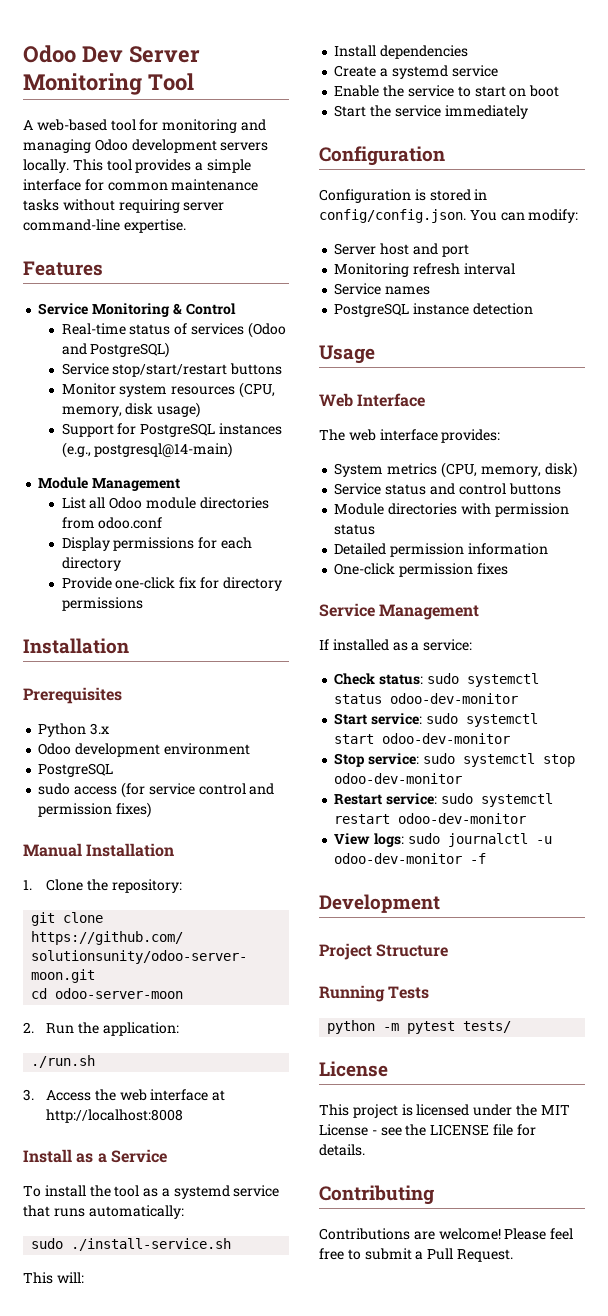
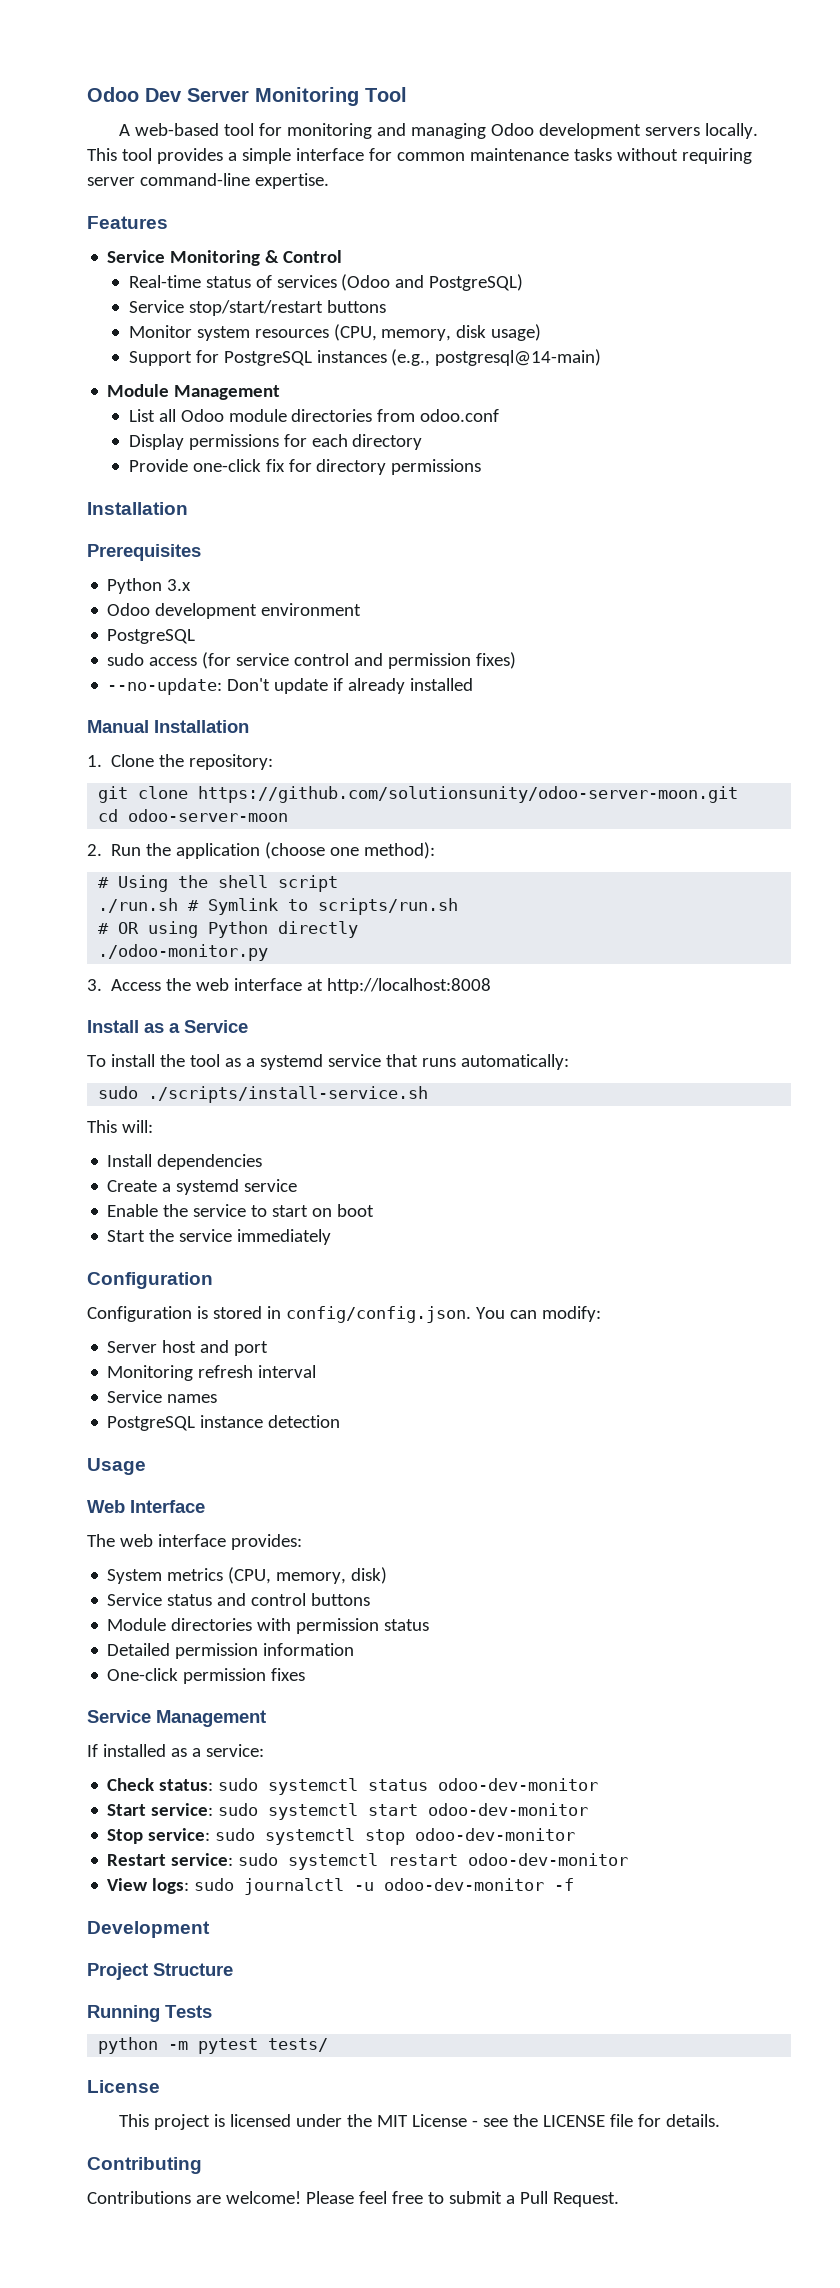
(152, 810) none -> [107,678,474,695] // --no-update: Don't update if already installed
[102,1022,179,1036] [31,1055,96,1068] application: // ./run.sh -> [176,842,436,859] [98,875,339,892] [98,898,459,915] [98,921,359,938] [98,944,269,961] application (choose one method): // # Using the shell script // ./run.sh # Symlink to scripts/run.sh // # OR using Python directly // ./odoo-monitor.py
[71,1238,232,1251] ./install-service.sh -> [148,1086,429,1103] ./scripts/install-service.sh

